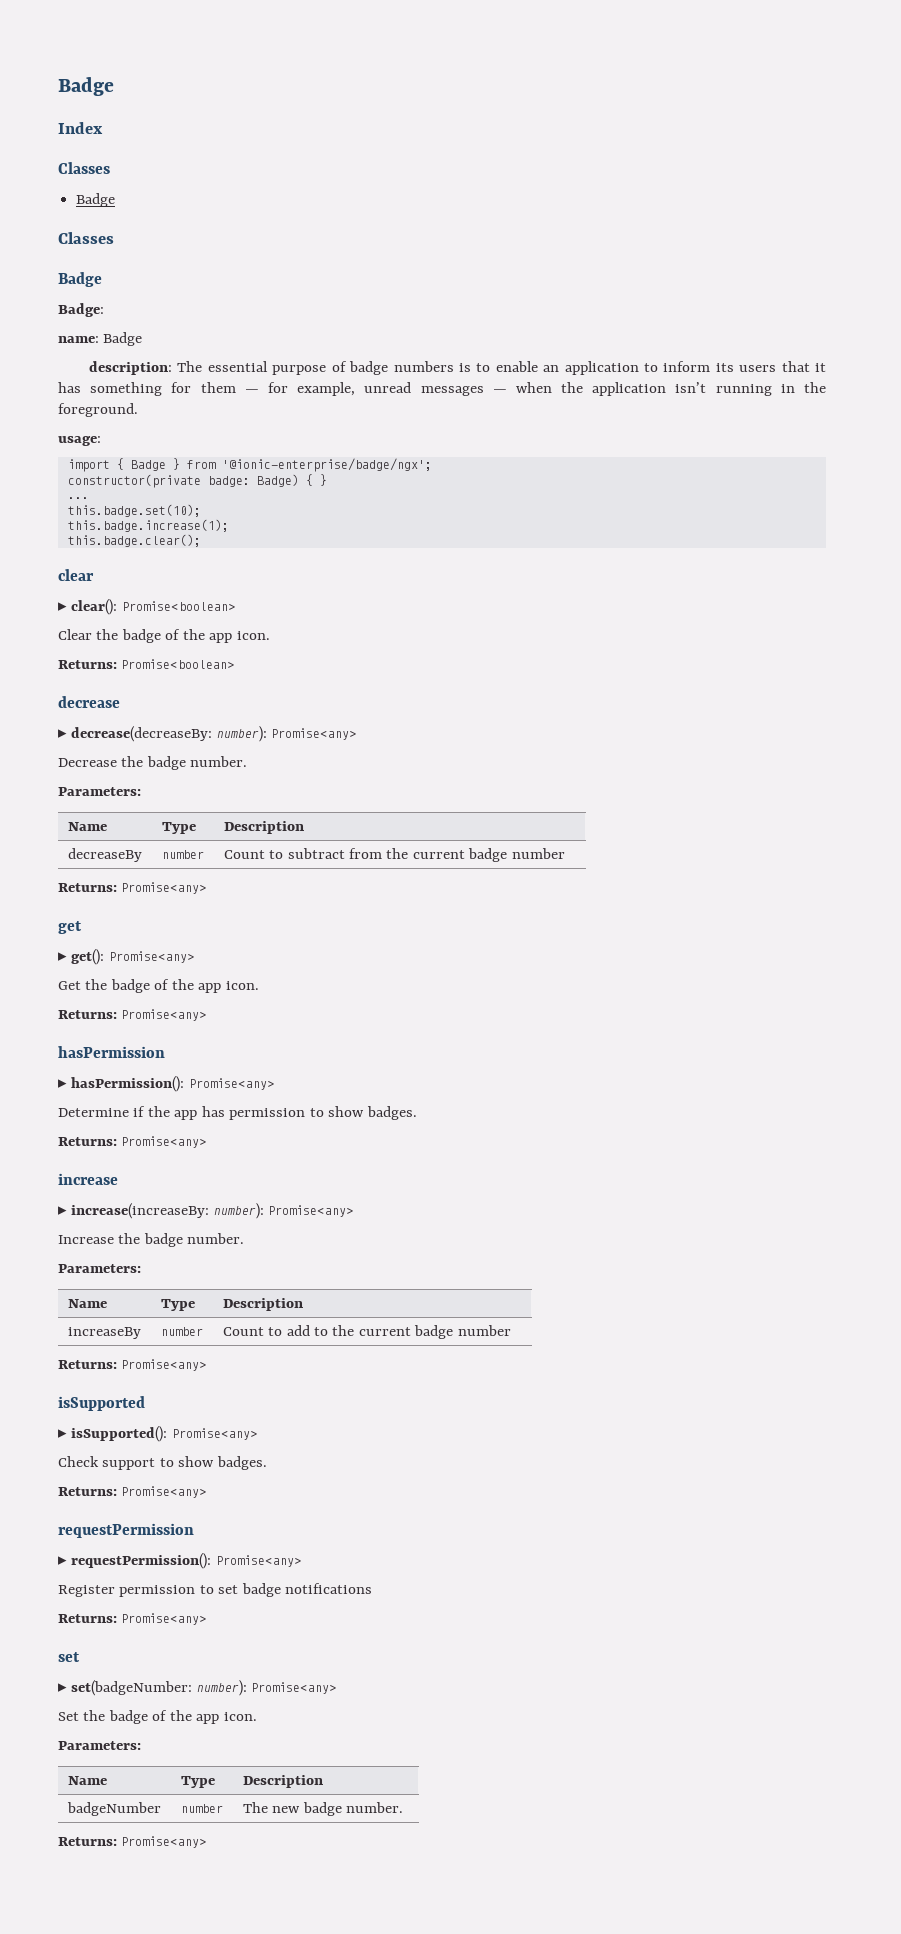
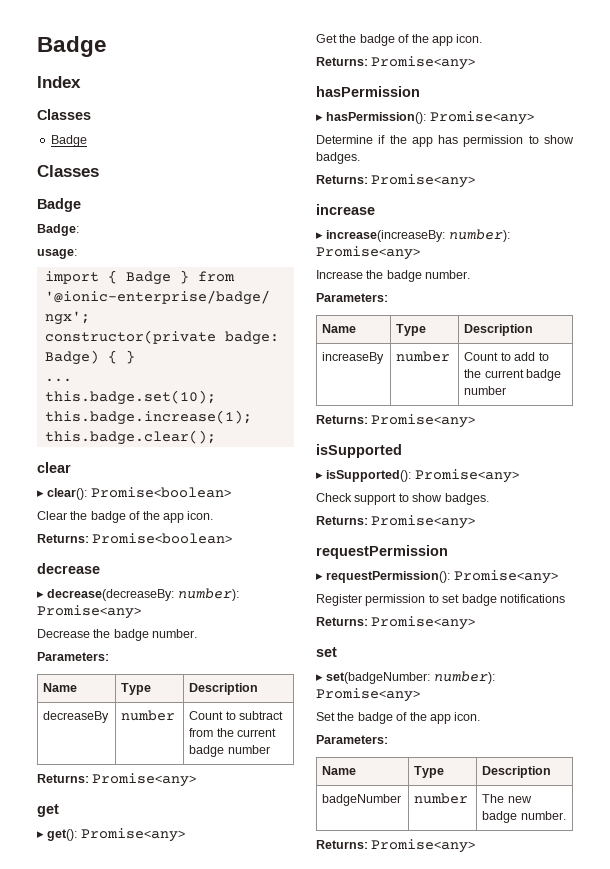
[58,332,143,346] [89,361,827,375] [58,382,826,396] [58,403,138,417] // name: Badge // description: The essential purpose of badge numbers is to enable an application to inform its users that it has something for them — for example, unread messages — when the application isn’t running in the foreground. -> (79, 230) none

